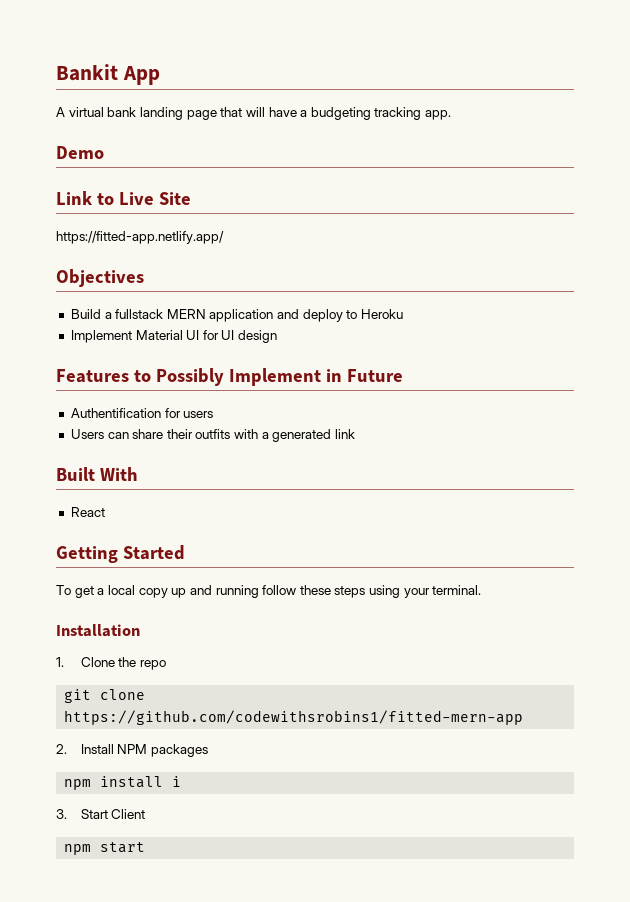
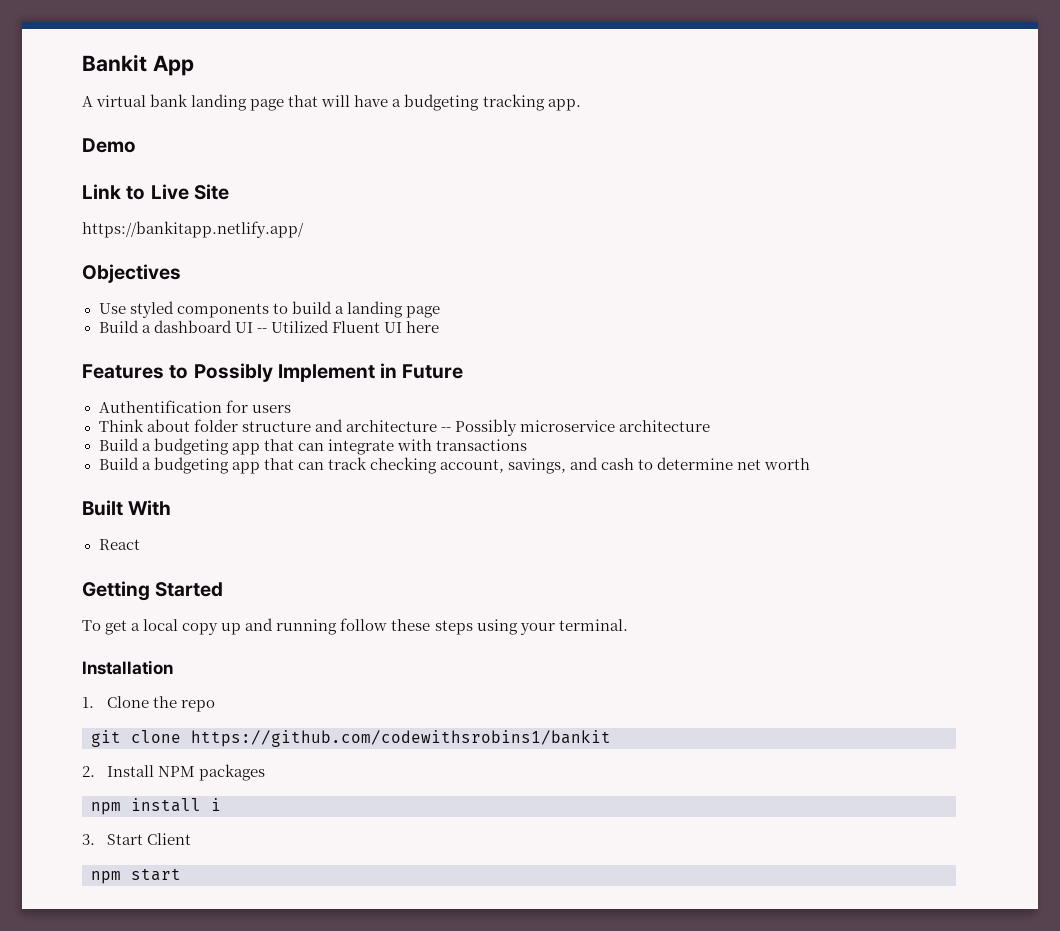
[56,231,224,244] https://fitted-app.netlify.app/ -> [82,221,304,238] https://bankitapp.netlify.app/
[70,309,404,322] [70,330,278,343] Build a fullstack MERN application and deploy to Heroku // Implement Material UI for UI design -> [98,301,440,318] [98,320,439,333] Use styled components to build a landing page // Build a dashboard UI -- Utilized Fluent UI here
[70,429,356,442] Users can share their outfits with a generated link -> [98,419,710,436] [98,438,527,455] [98,457,811,474] Think about folder structure and architecture -- Possibly microservice architecture // Build a budgeting app that can integrate with transactions // Build a budgeting app that can track checking account, savings, and cash to determine net worth
[64,710,524,725] https://github.com/codewithsrobins1/fitted-mern-app -> [191,730,611,747] https://github.com/codewithsrobins1/bankit

